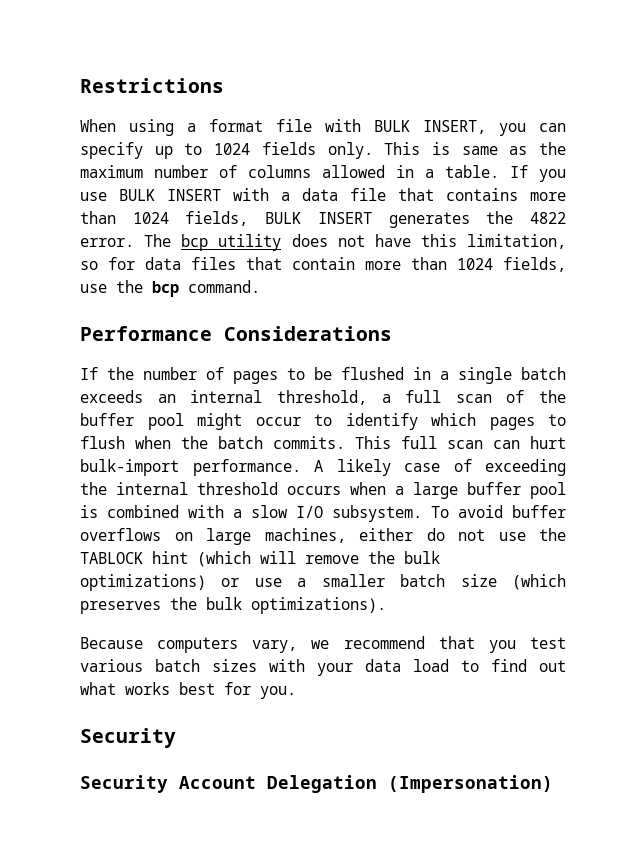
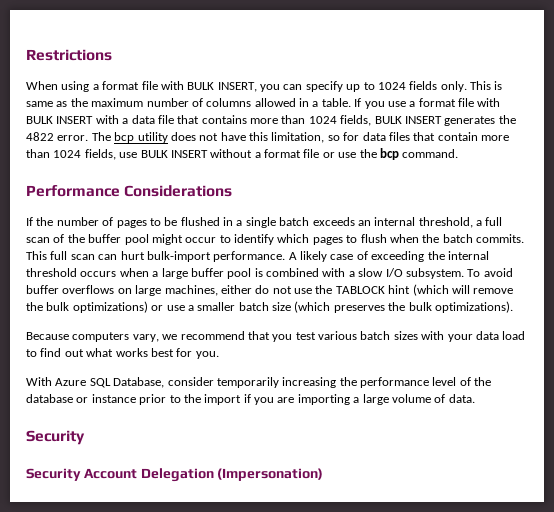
(107, 196) none -> [409,98,501,107] a format file with
(107, 288) none -> [140,149,357,158] BULK INSERT without a format file or use
(296, 692) none -> [26,377,492,388] [26,394,475,405] // With Azure SQL Database, consider temporarily increasing the performance level of the database or instance prior to the import if you are importing a large volume of data.

